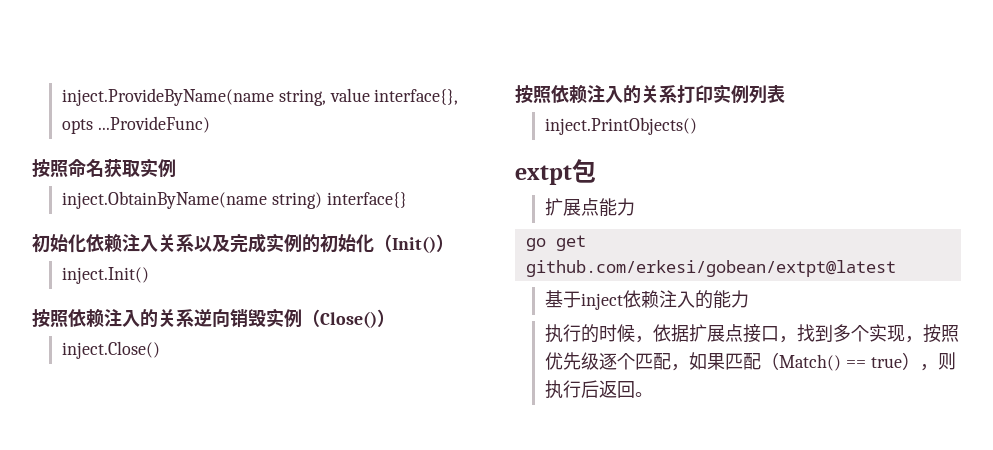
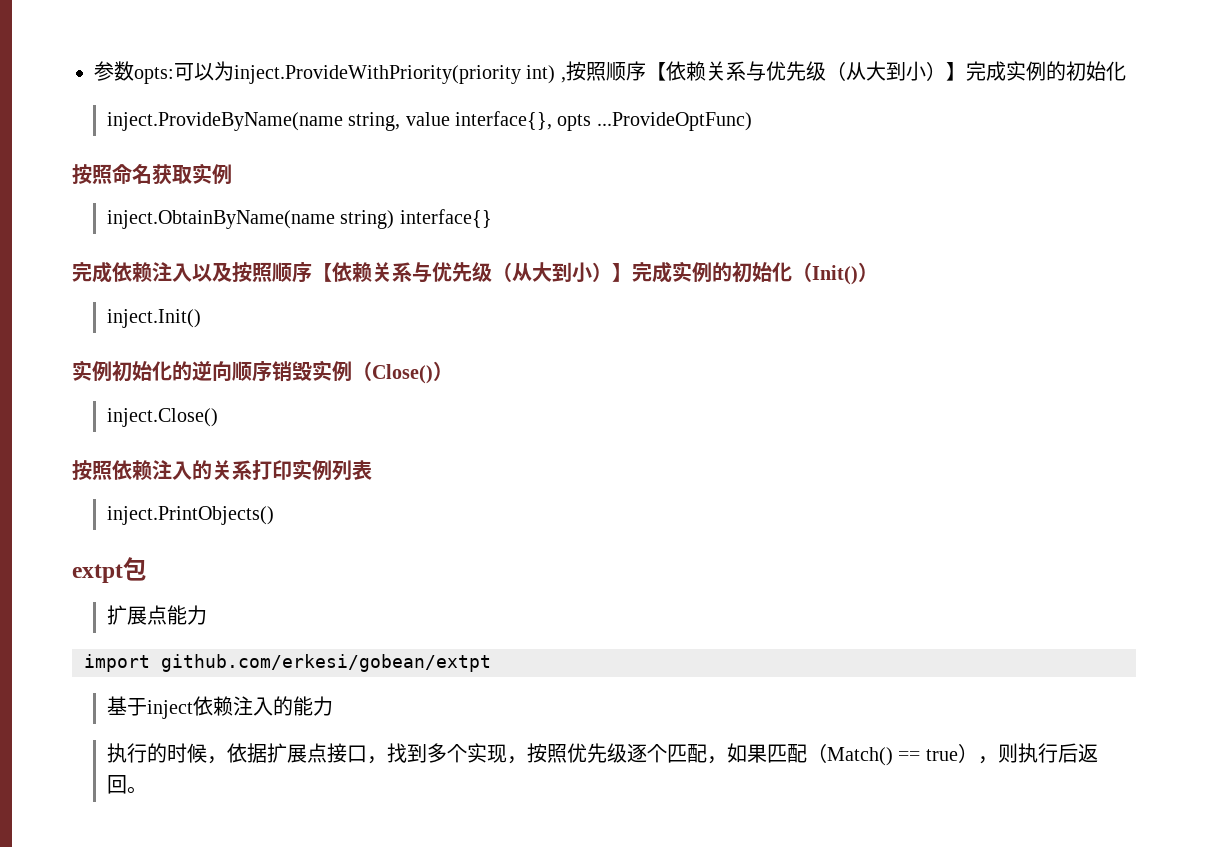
(61, 97) none -> [94,61,1126,84] 参数opts:可以为inject.ProvideWithPriority(priority int) ,按照顺序【依赖关系与优先级（从大到小）】完成实例的初始化 //
[97,116,210,133] ...ProvideFunc) -> [596,112,752,131] ...ProvideOptFunc)
[32,234,230,253] 初始化依赖注入关系以及 -> [72,261,632,283] 完成依赖注入以及按照顺序【依赖关系与优先级（从大到小）】
[32,309,230,328] 按照依赖注入的关系逆向 -> [72,360,272,382] 实例初始化的逆向顺序
[525,235,586,251] [525,260,896,277] go get github.com/erkesi/gobean/extpt@latest -> [84,654,491,672] import github.com/erkesi/gobean/extpt

